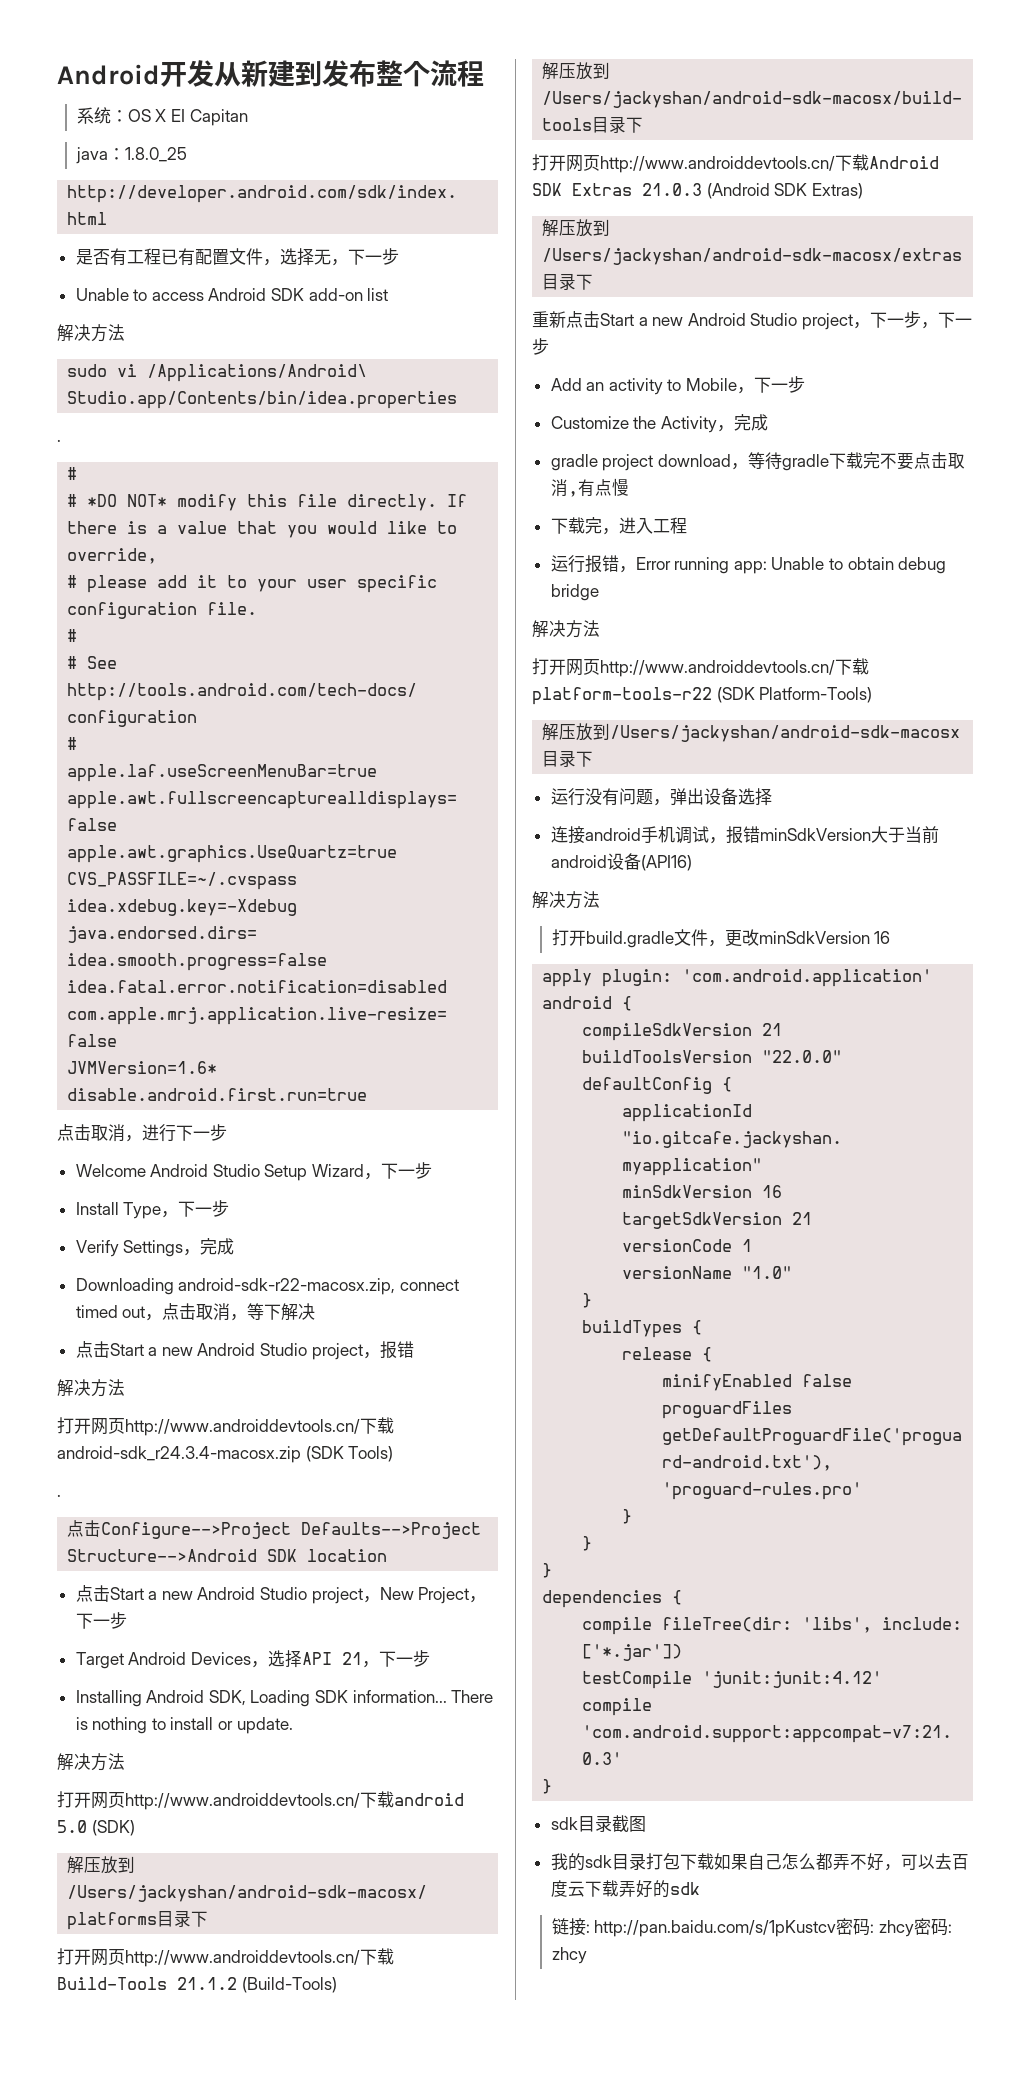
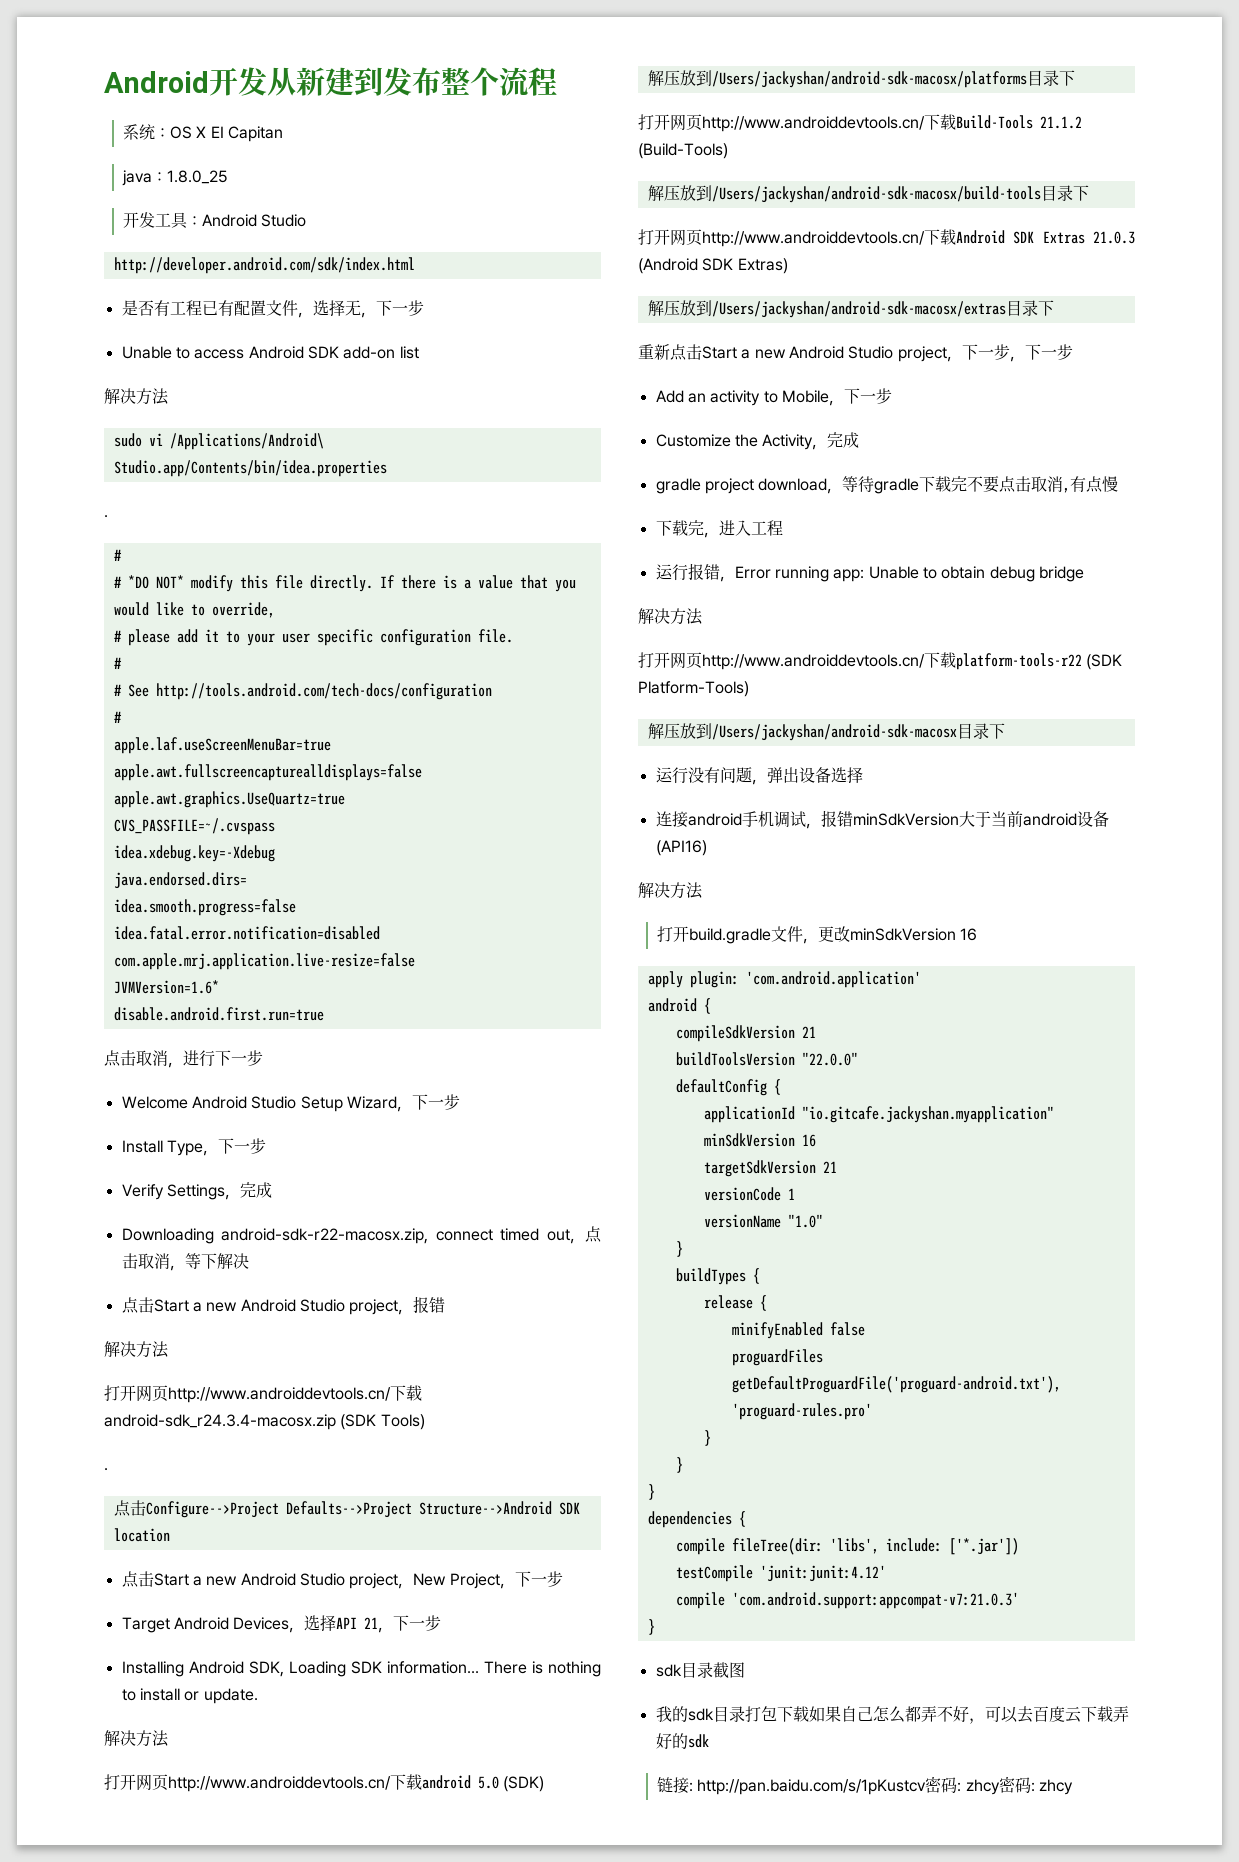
(187, 154) none -> [123,212,307,229] // 开发工具：Android Studio

